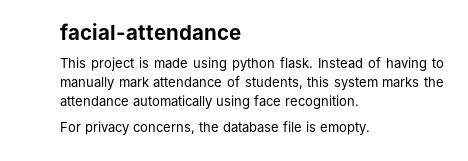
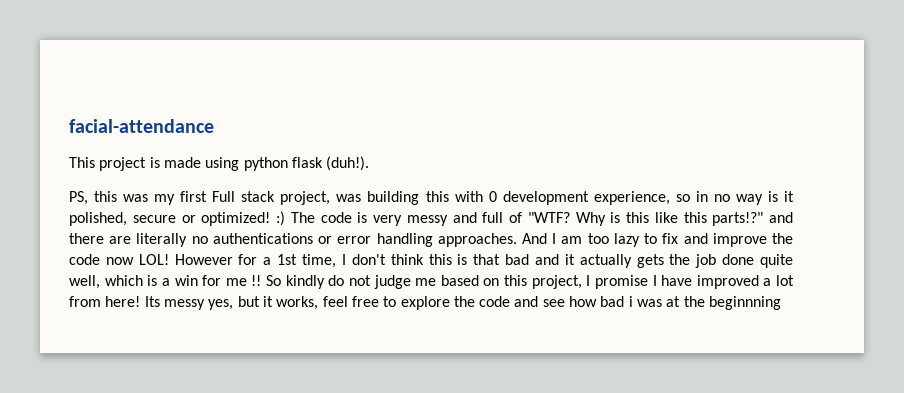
[280,57,444,71] [60,76,444,90] [60,95,359,109] [60,121,370,135] flask. Instead of having to manually mark attendance of students, this system marks the attendance automatically using face recognition. // For privacy concerns, the database file is emopty. -> [291,156,370,171] [69,191,794,205] [69,211,793,226] [69,233,793,247] [69,254,794,268] [69,275,794,289] [69,296,782,310] flask (duh!). // PS, this was my first Full stack project, was building this with 0 development experience, so in no way is it polished, secure or optimized! :) The code is very messy and full of "WTF? Why is this like this parts!?" and there are literally no authentications or error handling approaches. And I am too lazy to fix and improve the code now LOL! However for a 1st time, I don't think this is that bad and it actually gets the job done quite well, which is a win for me !! So kindly do not judge me based on this project, I promise I have improved a lot from here! Its messy yes, but it works, feel free to explore the code and see how bad i was at the beginnning

